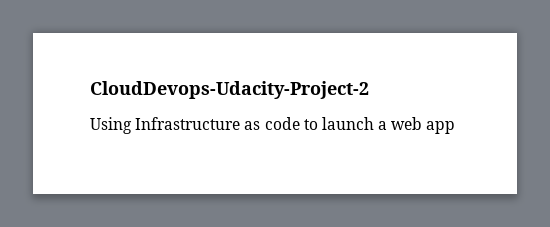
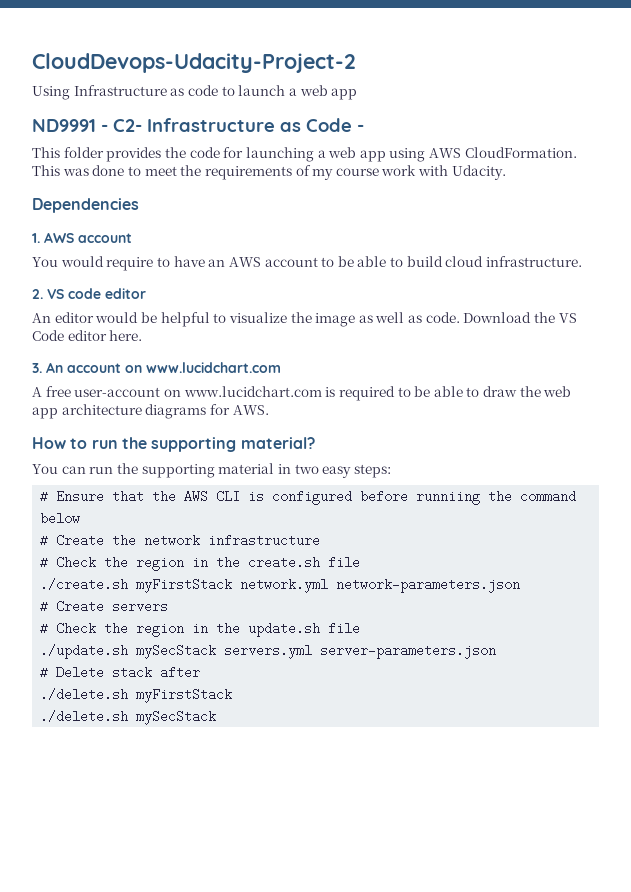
(456, 127) none -> [32,118,364,132] [32,147,577,162] [32,165,506,180] [32,198,139,213] [32,232,132,243] [32,256,583,271] [32,288,146,299] [32,312,577,327] [32,330,143,341] [32,362,281,373] [32,386,572,401] [32,404,269,419] [32,437,315,452] [32,463,391,478] [40,490,577,505] [40,512,81,525] [40,534,321,547] [40,556,361,571] [40,578,521,593] [40,600,169,613] [40,622,361,637] [40,644,497,659] [40,666,201,679] [40,688,233,703] [40,710,217,725] // ND9991 - C2- Infrastructure as Code - // This folder provides the code for launching a web app using AWS CloudFormation. This was done to meet the requirements of my course work with Udacity. // Dependencies // 1. AWS account // You would require to have an AWS account to be able to build cloud infrastructure. // 2. VS code editor // An editor would be helpful to visualize the image as well as code. Download the VS Code editor here. // 3. An account on www.lucidchart.com // A free user-account on www.lucidchart.com is required to be able to draw the web app architecture diagrams for AWS. // How to run the supporting material? // You can run the supporting material in two easy steps: // # Ensure that the AWS CLI is configured before runniing the command below // # Create the network infrastructure // # Check the region in the create.sh file // ./create.sh myFirstStack network.yml network-parameters.json // # Create servers // # Check the region in the update.sh file // ./update.sh mySecStack servers.yml server-parameters.json // # Delete stack after // ./delete.sh myFirstStack // ./delete.sh mySecStack

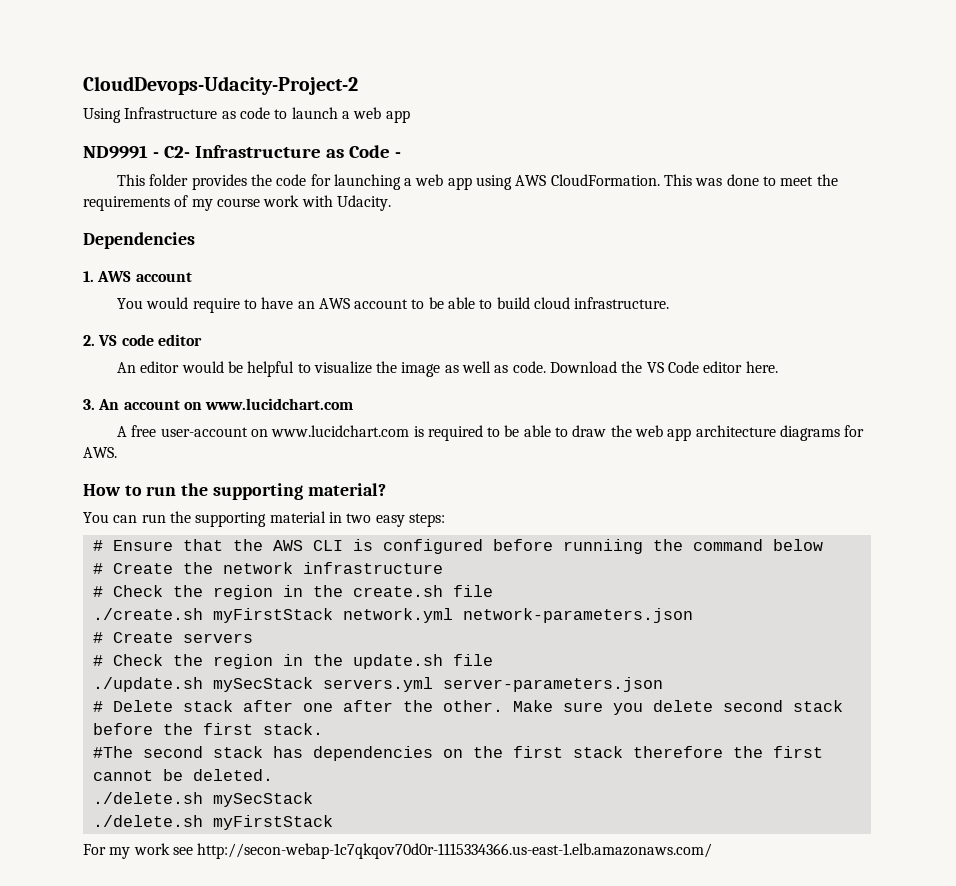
[40,688,233,703] [40,710,217,725] // ./delete.sh myFirstStack // ./delete.sh mySecStack -> [302,700,843,715] [92,723,323,735] [92,746,823,761] [92,769,273,781] [92,792,313,807] [92,815,333,830] [83,843,713,859] one after the other. Make sure you delete second stack before the first stack. // #The second stack has dependencies on the first stack therefore the first cannot be deleted. // ./delete.sh mySecStack // ./delete.sh myFirstStack // For my work see http://secon-webap-1c7qkqov70d0r-1115334366.us-east-1.elb.amazonaws.com/

